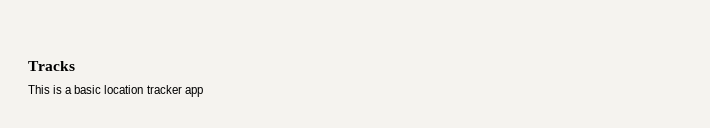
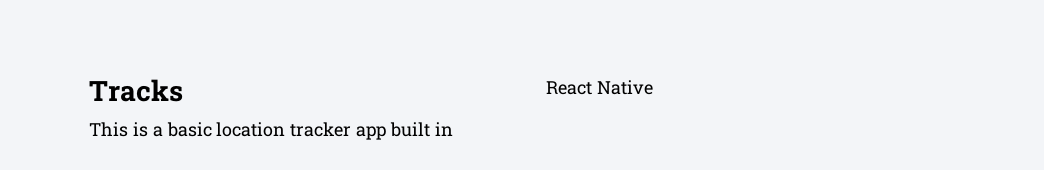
(203, 92) none -> [390,122,453,137] [546,80,653,95] built in React Native

